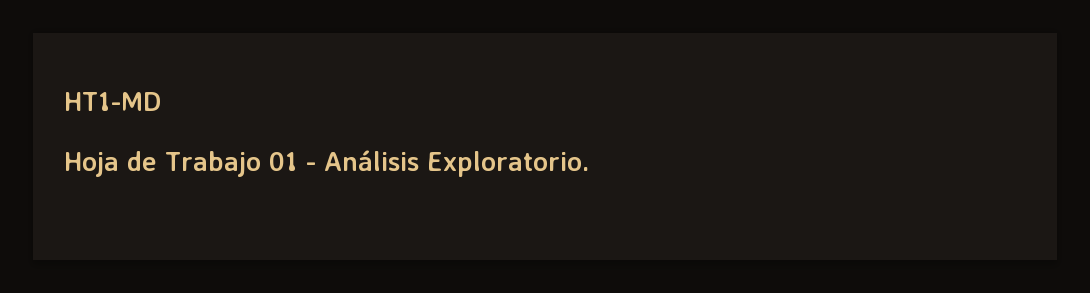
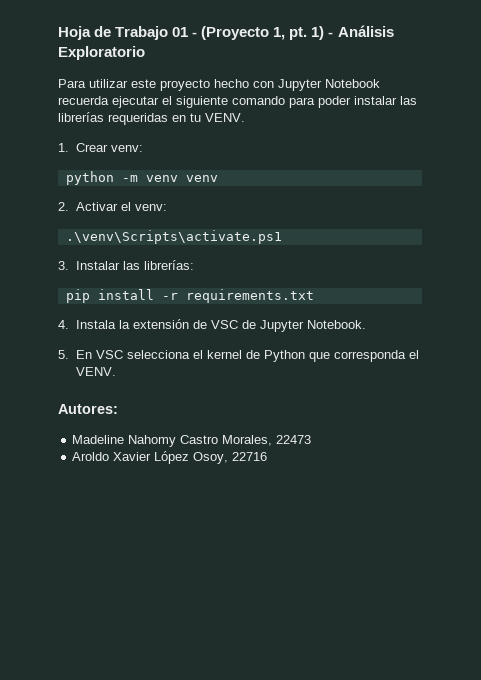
[64,92,162,111] HT1-MD // -> (58, 33) none
[323,150,589,177] Análisis Exploratorio. -> [201,25,394,40] [58,46,145,60] [58,79,380,91] [58,96,417,108] [58,112,245,125] [58,143,143,152] [65,171,218,185] [58,202,167,211] [65,230,282,244] [58,260,194,270] [65,289,314,303] [58,319,366,332] [58,350,419,362] [75,367,116,376] [58,404,118,414] [72,435,312,447] [72,451,268,464] (Proyecto 1, pt. 1) - Análisis Exploratorio // Para utilizar este proyecto hecho con Jupyter Notebook recuerda ejecutar el siguiente comando para poder instalar las librerías requeridas en tu VENV. // 1. Crear venv: // python -m venv venv // 2. Activar el venv: // .\venv\Scripts\activate.ps1 // 3. Instalar las librerías: // pip install -r requirements.txt // 4. Instala la extensión de VSC de Jupyter Notebook. // 5. En VSC selecciona el kernel de Python que corresponda el VENV. // Autores: // Madeline Nahomy Castro Morales, 22473 // Aroldo Xavier López Osoy, 22716

